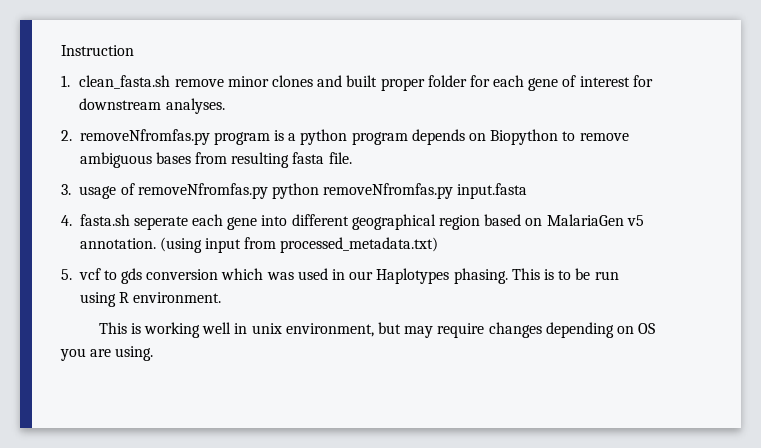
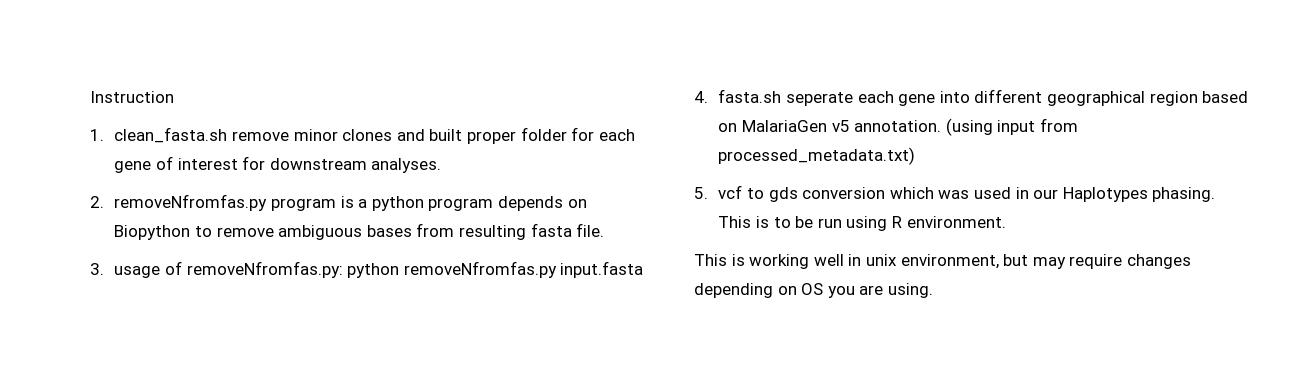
[137,183,268,199] removeNfromfas.py -> [186,261,343,278] removeNfromfas.py:

